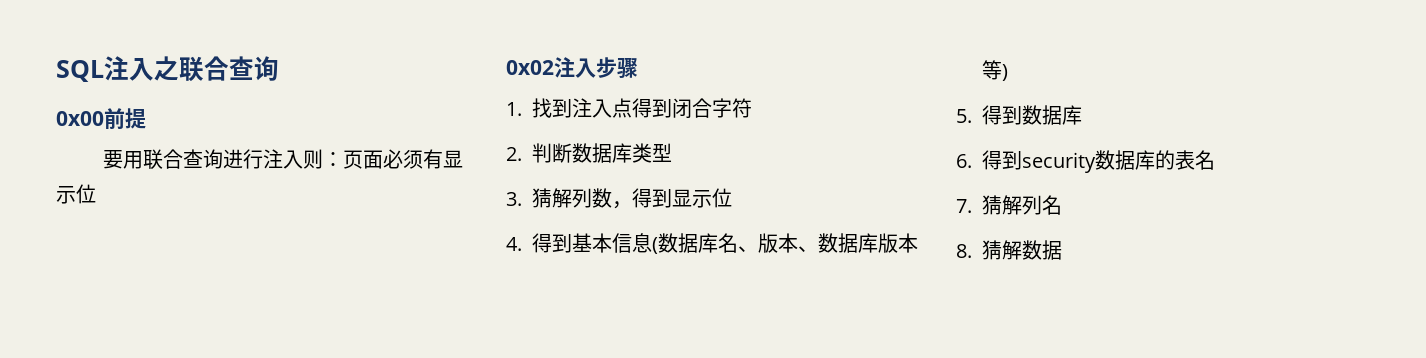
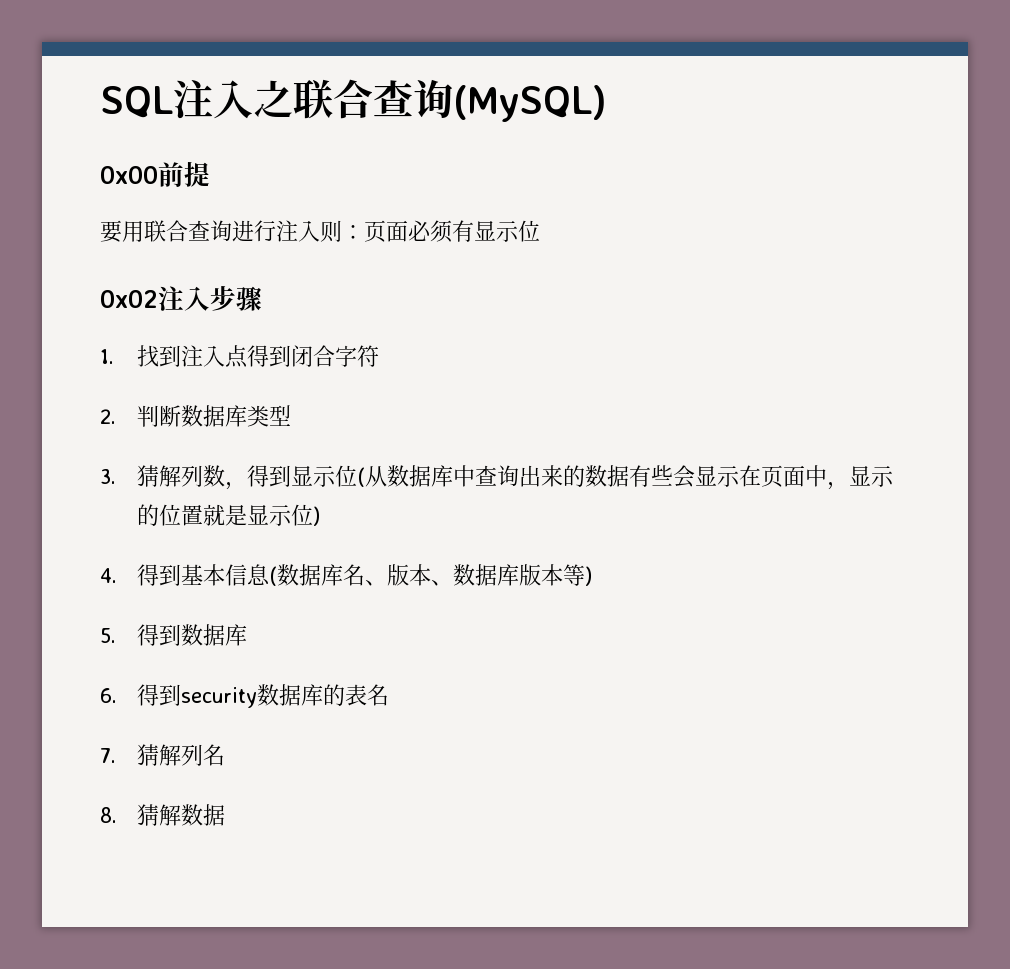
(279, 68) none -> [453,85,607,122] (MySQL)
(732, 198) none -> [357,465,895,490] [137,504,321,526] (从数据库中查询出来的数据有些会显示在页面中，显示的位置就是显示位)

